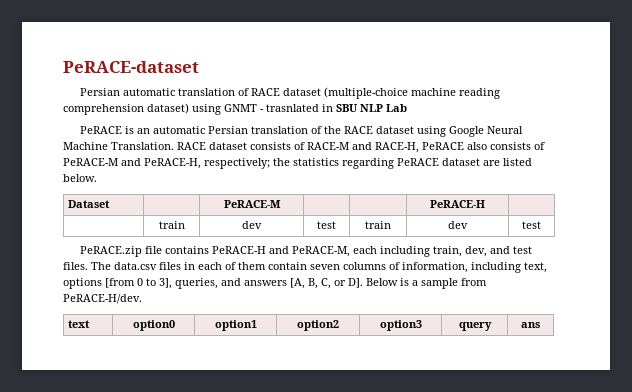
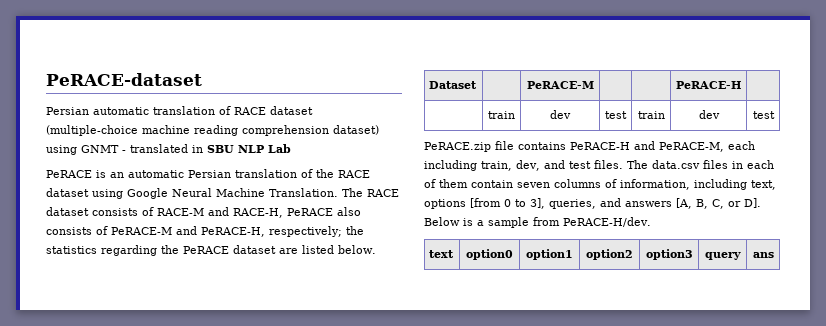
[266,104,319,112] trasnlated -> [130,144,188,153] translated
(174, 146) none -> [342,188,363,197] The
(394, 163) none -> [161,245,179,254] the

